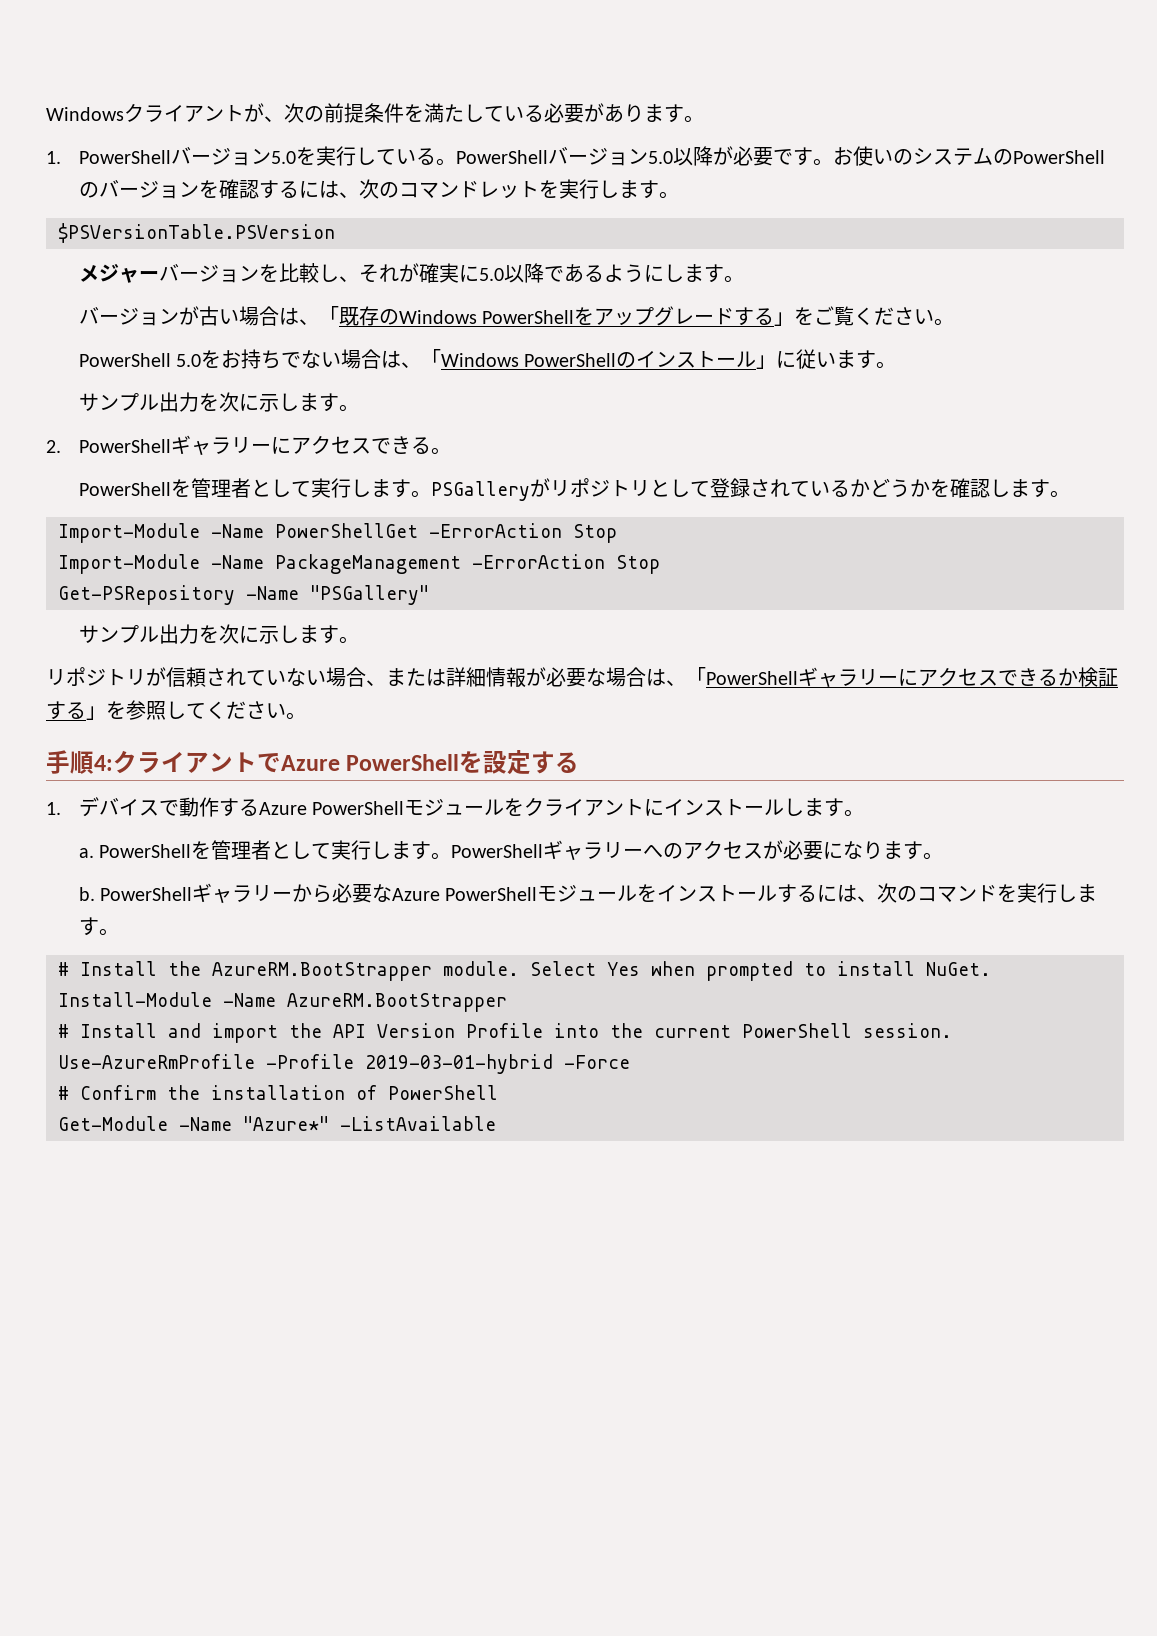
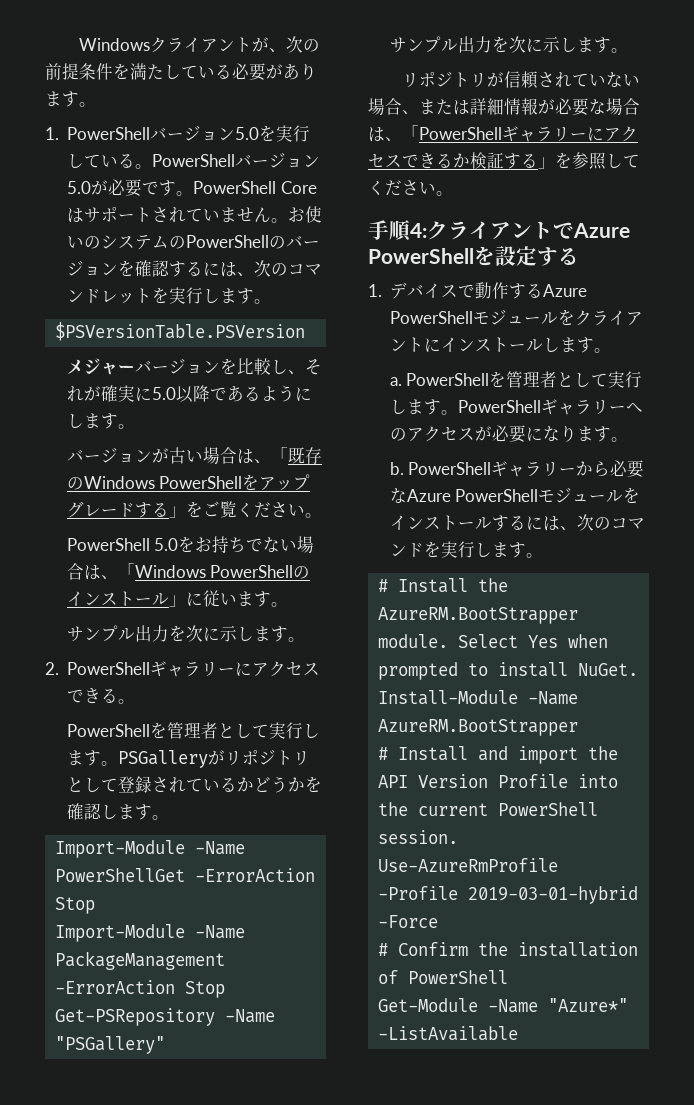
[672,146,713,166] 以降 -> (92, 187) none
(833, 162) none -> [193,181,317,194] [67,207,289,223] PowerShell Coreはサポートされていません。

